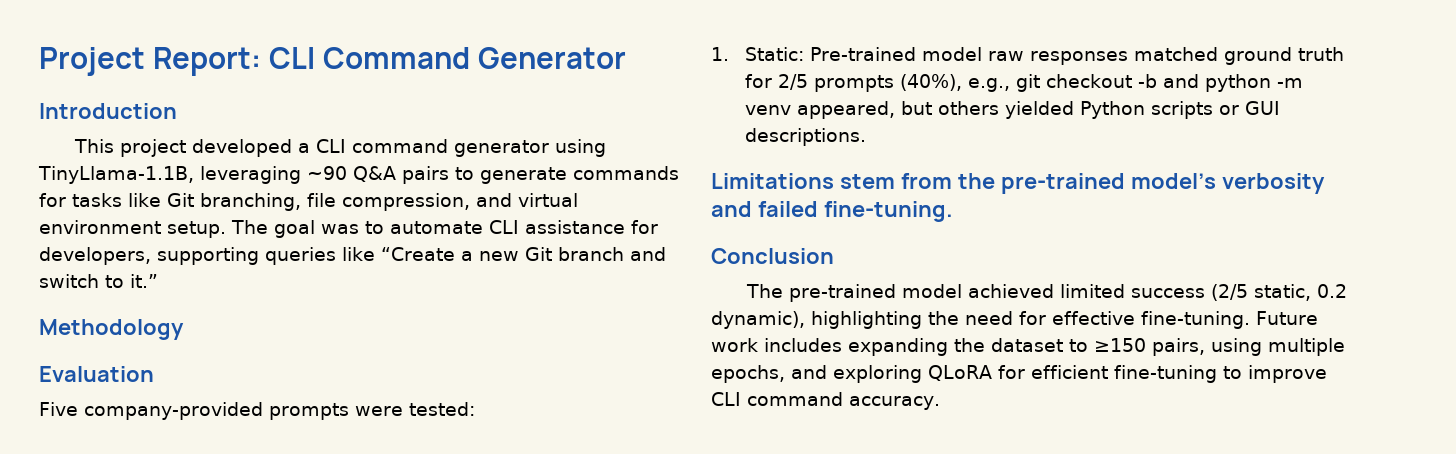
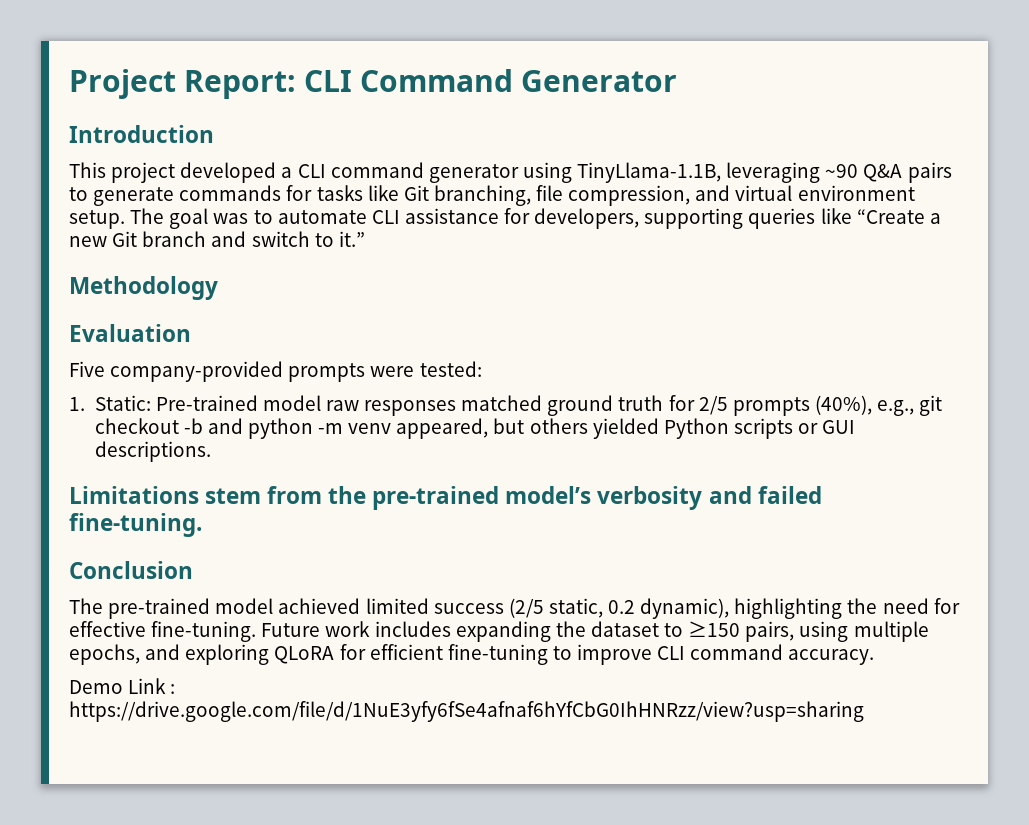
(940, 403) none -> [69,678,176,694] [69,701,864,722] // Demo Link : https://drive.google.com/file/d/1NuE3yfy6fSe4afnaf6hYfCbG0IhHNRzz/view?usp=sharing

